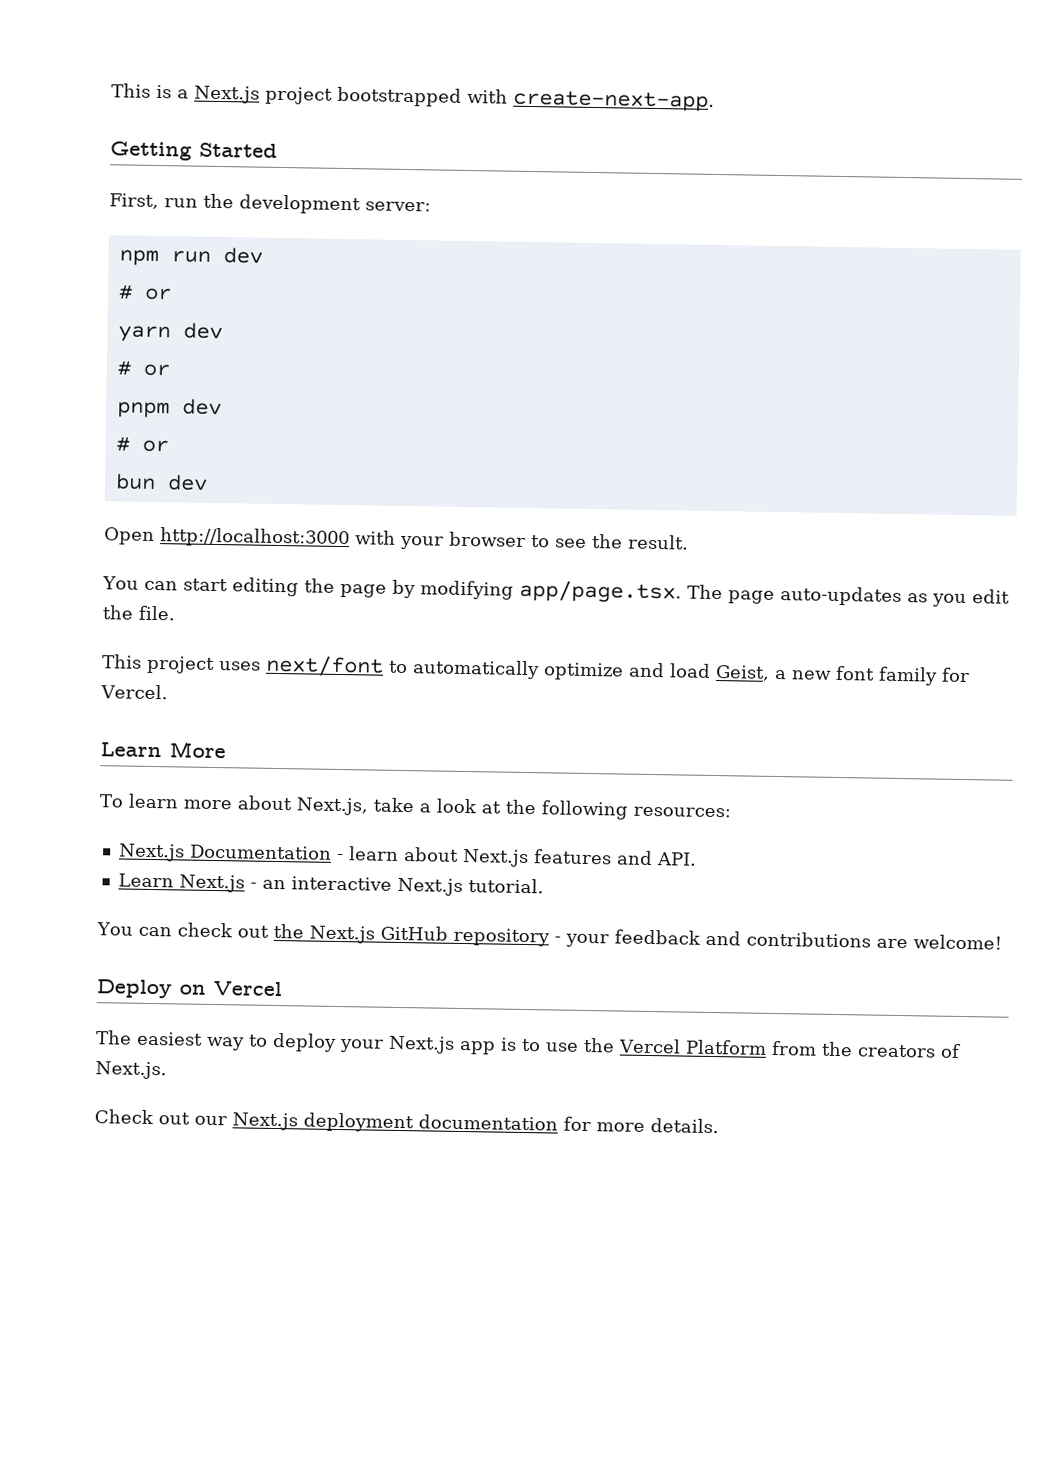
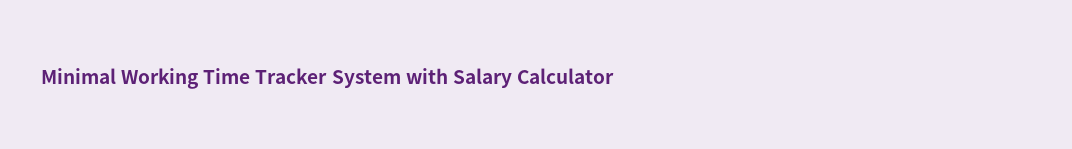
[111,83,715,112] [110,141,278,161] [109,193,431,215] [118,247,263,267] [117,284,172,301] [117,322,223,343] [116,360,170,377] [116,398,222,419] [115,436,169,453] [114,473,208,491] [104,527,689,550] [102,576,1010,608] [102,605,176,621] [102,654,970,686] [100,684,168,700] [100,741,226,759] [99,793,731,820] [117,843,697,868] [117,873,544,896] [96,922,1002,950] [96,979,283,999] [96,1030,961,1058] [95,1061,167,1080] [94,1109,719,1134] This is a Next.js project bootstrapped with create-next-app. // Getting Started // First, run the development server: // npm run dev // # or // yarn dev // # or // pnpm dev // # or // bun dev // Open http://localhost:3000 with your browser to see the result. // You can start editing the page by modifying app/page.tsx. The page auto-updates as you edit the file. // This project uses next/font to automatically optimize and load Geist, a new font family for Vercel. // Learn More // To learn more about Next.js, take a look at the following resources: // Next.js Documentation - learn about Next.js features and API. // Learn Next.js - an interactive Next.js tutorial. // You can check out the Next.js GitHub repository - your feedback and contributions are welcome! // Deploy on Vercel // The easiest way to deploy your Next.js app is to use the Vercel Platform from the creators of Next.js. // Check out our Next.js deployment documentation for more details. -> [41,68,614,89] Minimal Working Time Tracker System with Salary Calculator

